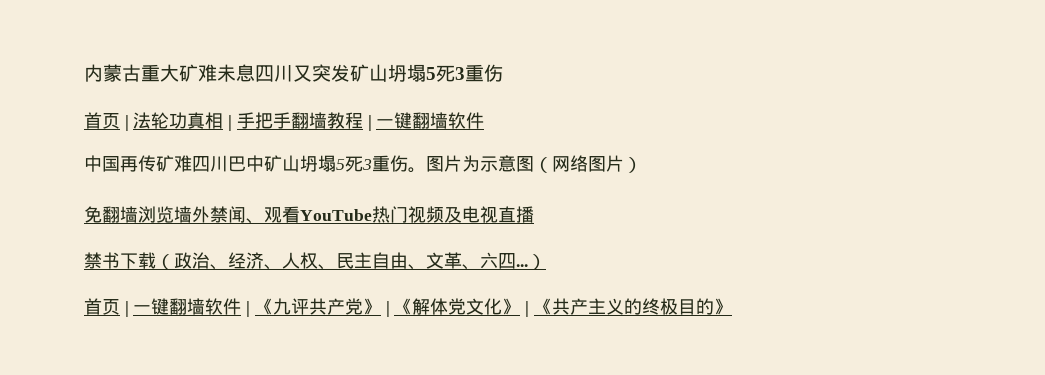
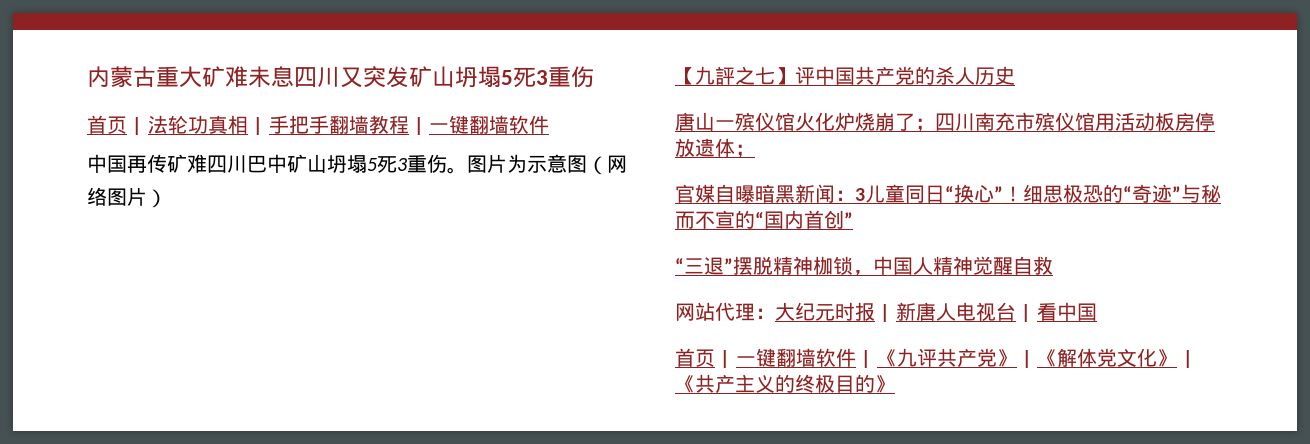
[84,206,534,224] [84,252,546,270] 免翻墙浏览墙外禁闻、观看YouTube热门视频及电视直播 // 禁书下载（政治、经济、人权、民主自由、文革、六四...） -> [675,66,1015,85] [675,112,1215,132] [675,138,755,158] [675,184,1221,203] [675,210,853,229] [675,256,1053,276] [675,302,1097,322] 【九評之七】评中国共产党的杀人历史 // 唐山一殡仪馆火化炉烧崩了；四川南充市殡仪馆用活动板房停放遗体； // 官媒自曝暗黑新闻：3儿童同日“换心”！细思极恐的“奇迹”与秘而不宣的“国内首创” // “三退”摆脱精神枷锁，中国人精神觉醒自救 // 网站代理：大纪元时报 | 新唐人电视台 | 看中国

